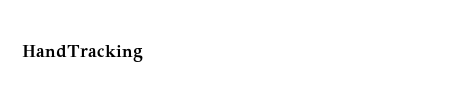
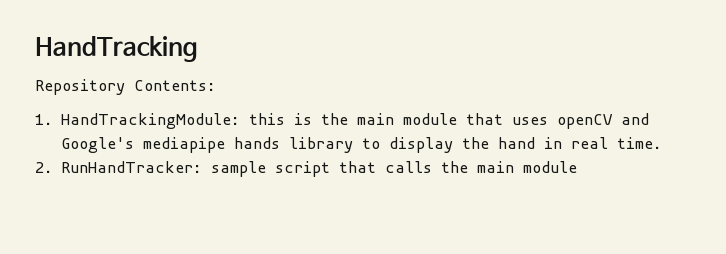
(143, 53) none -> [35,79,216,95] [35,113,650,129] [61,137,663,153] [35,161,578,177] // Repository Contents: // 1. HandTrackingModule: this is the main module that uses openCV and Google's mediapipe hands library to display the hand in real time. // 2. RunHandTracker: sample script that calls the main module

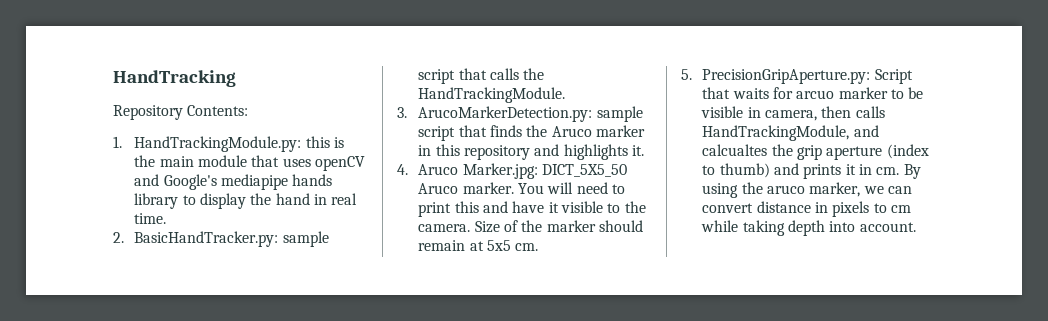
[61,113,241,129] HandTrackingModule: -> [134,136,302,152] HandTrackingModule.py:
[61,161,203,173] RunHandTracker: -> [134,231,279,247] BasicHandTracker.py:
[477,161,578,173] main module -> [418,87,566,103] [397,106,643,122] [418,125,645,141] [418,144,644,160] [397,163,627,179] [418,182,625,194] [418,201,646,217] [418,220,643,233] [418,240,539,251] [681,69,913,84] [702,87,924,99] [701,106,885,121] [702,125,879,141] [702,144,929,160] [702,163,921,179] [702,182,912,198] [702,201,911,217] [701,220,916,236] HandTrackingModule. // 3. ArucoMarkerDetection.py: sample script that finds the Aruco marker in this repository and highlights it. // 4. Aruco Marker.jpg: DICT_5X5_50 Aruco marker. You will need to print this and have it visible to the camera. Size of the marker should remain at 5x5 cm. // 5. PrecisionGripAperture.py: Script that waits for arcuo marker to be visible in camera, then calls HandTrackingModule, and calcualtes the grip aperture (index to thumb) and prints it in cm. By using the aruco marker, we can convert distance in pixels to cm while taking depth into account.

